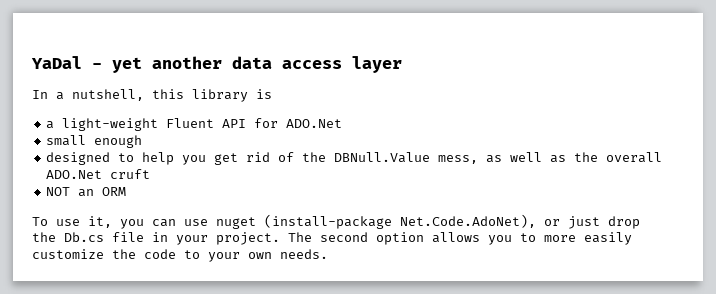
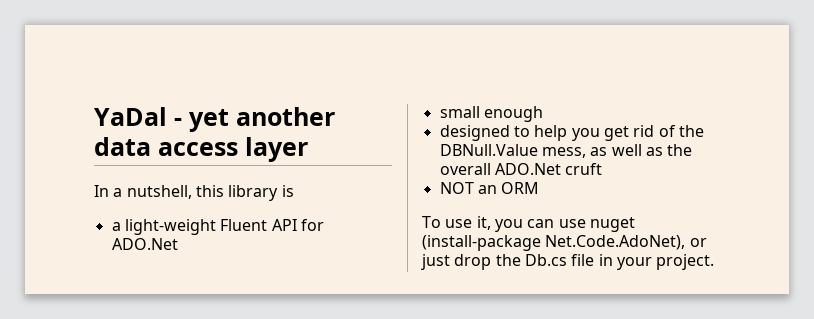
[288,232,632,245] [32,249,328,262] The second option allows you to more easily customize the code to your own needs. -> (715, 262) none

